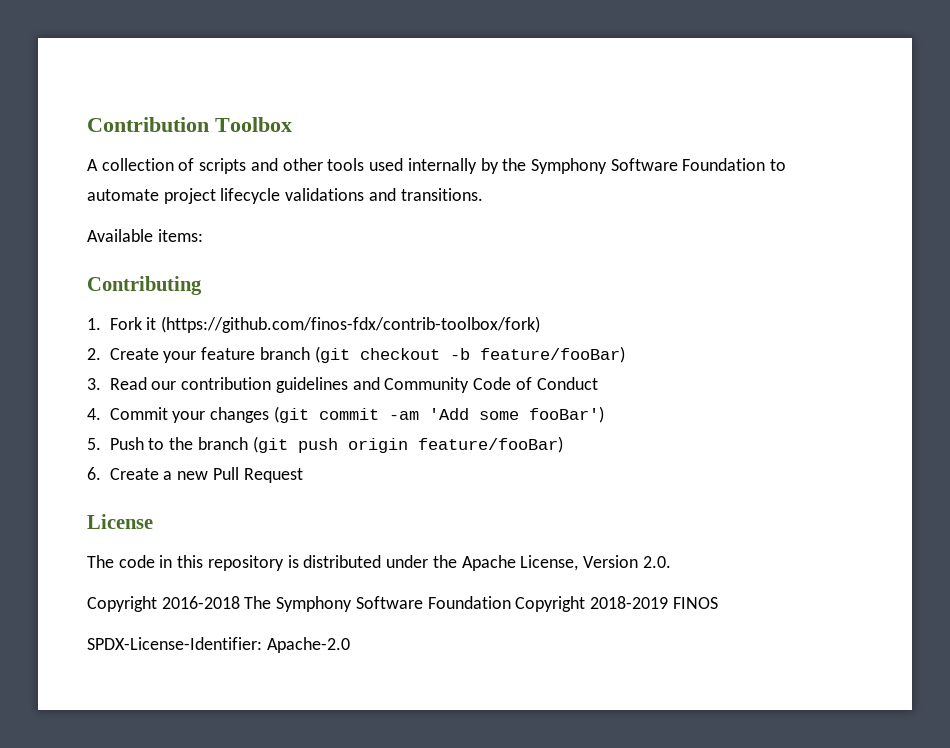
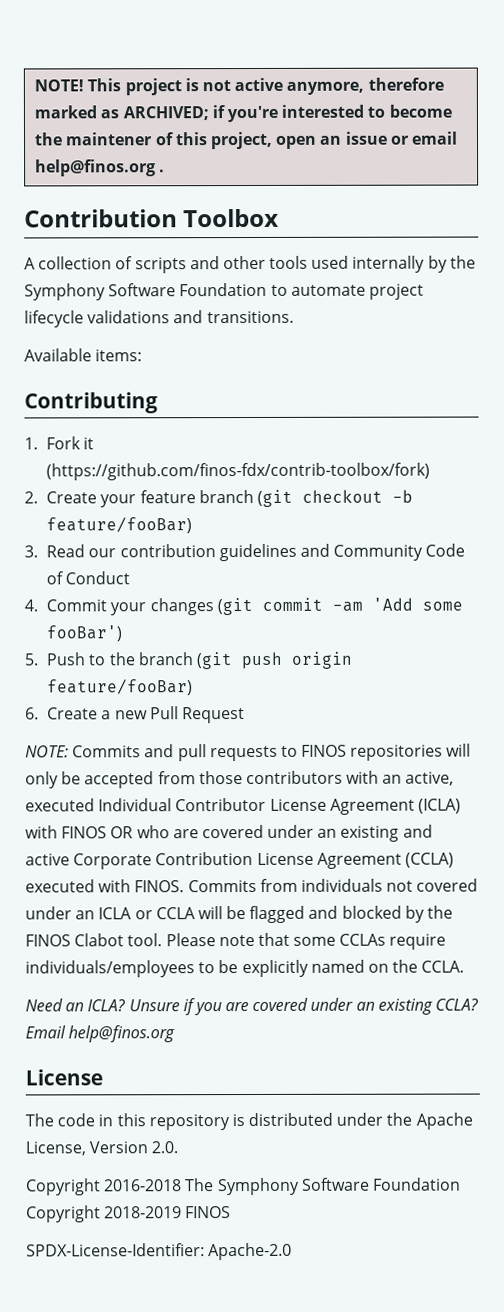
(87, 124) none -> [34,77,444,96] [34,104,452,123] [34,131,458,150] [35,159,166,177] NOTE! This project is not active anymore, therefore marked as ARCHIVED; if you're interested to become the maintener of this project, open an issue or email help@finos.org . //
(303, 475) none -> [25,743,472,762] [25,770,455,789] [25,797,461,815] [25,824,433,842] [25,851,454,870] [25,878,479,893] [25,905,454,924] [25,932,447,950] [25,959,465,978] [25,997,480,1016] [25,1025,176,1043] // NOTE: Commits and pull requests to FINOS repositories will only be accepted from those contributors with an active, executed Individual Contributor License Agreement (ICLA) with FINOS OR who are covered under an existing and active Corporate Contribution License Agreement (CCLA) executed with FINOS. Commits from individuals not covered under an ICLA or CCLA will be flagged and blocked by the FINOS Clabot tool. Please note that some CCLAs require individuals/employees to be explicitly named on the CCLA. // Need an ICLA? Unsure if you are covered under an existing CCLA? Email help@finos.org

